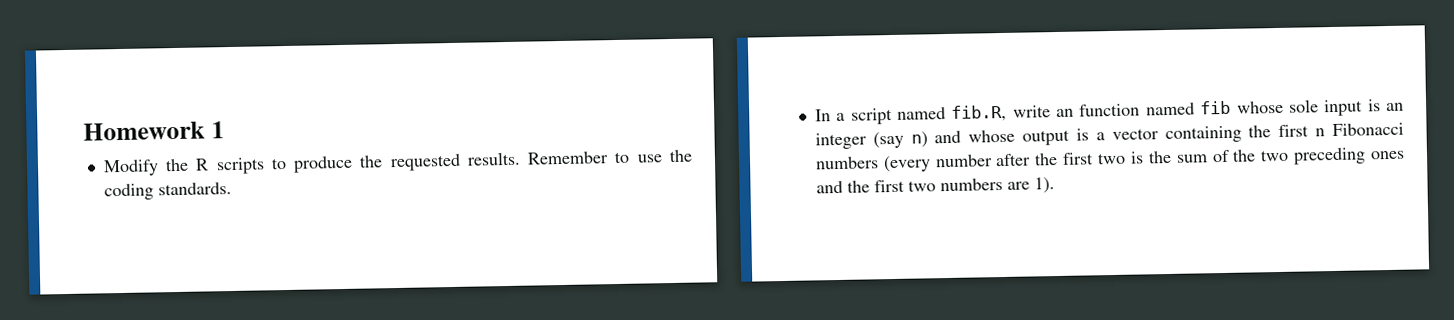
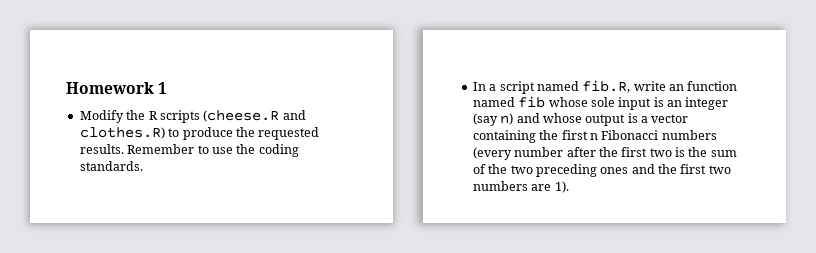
(265, 166) none -> [203,110,306,122] [79,127,165,139] (cheese.R and clothes.R)

